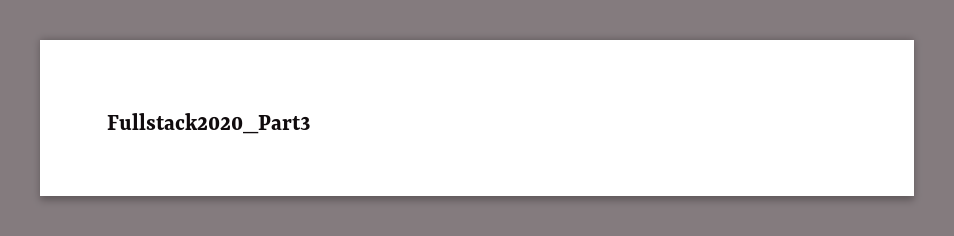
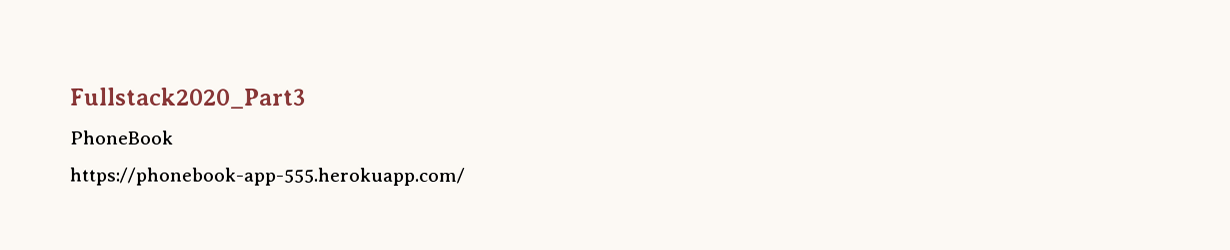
(310, 123) none -> [69,130,173,145] [69,167,465,186] // PhoneBook // https://phonebook-app-555.herokuapp.com/

